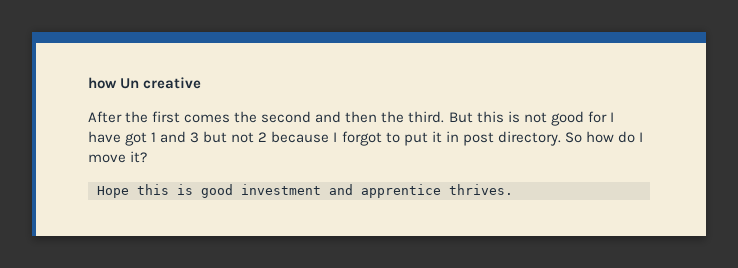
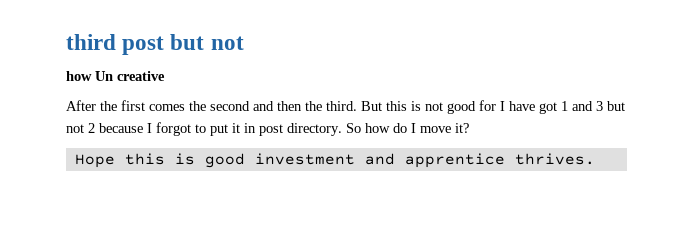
(88, 83) none -> [66,34,244,55] third post but not //

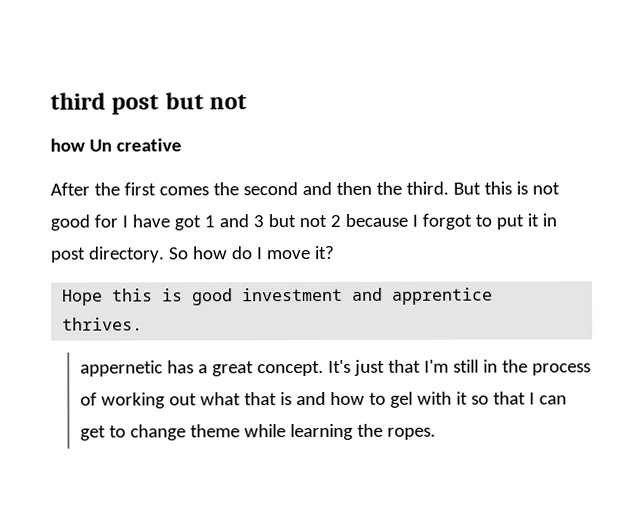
(595, 159) none -> [79,359,591,377] [79,391,567,409] [79,423,436,441] // appernetic has a great concept. It's just that I'm still in the process of working out what that is and how to gel with it so that I can get to change theme while learning the ropes.

